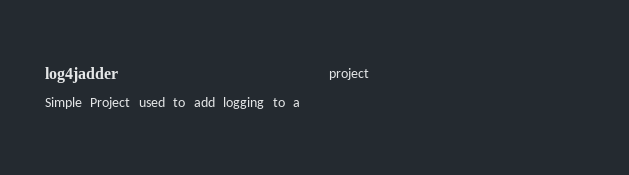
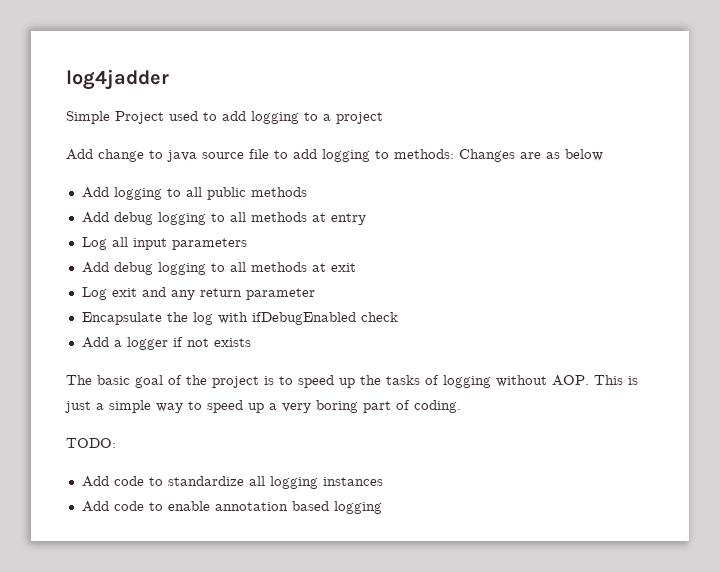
(369, 74) none -> [66,149,603,162] [81,187,307,200] [81,212,366,225] [81,237,247,250] [81,262,356,275] [81,287,315,300] [81,312,398,325] [81,337,251,350] [66,375,638,388] [65,400,461,413] [66,438,116,448] [81,476,383,489] [81,501,382,514] // Add change to java source file to add logging to methods: Changes are as below // Add logging to all public methods // Add debug logging to all methods at entry // Log all input parameters // Add debug logging to all methods at exit // Log exit and any return parameter // Encapsulate the log with ifDebugEnabled check // Add a logger if not exists // The basic goal of the project is to speed up the tasks of logging without AOP. This is just a simple way to speed up a very boring part of coding. // TODO: // Add code to standardize all logging instances // Add code to enable annotation based logging

